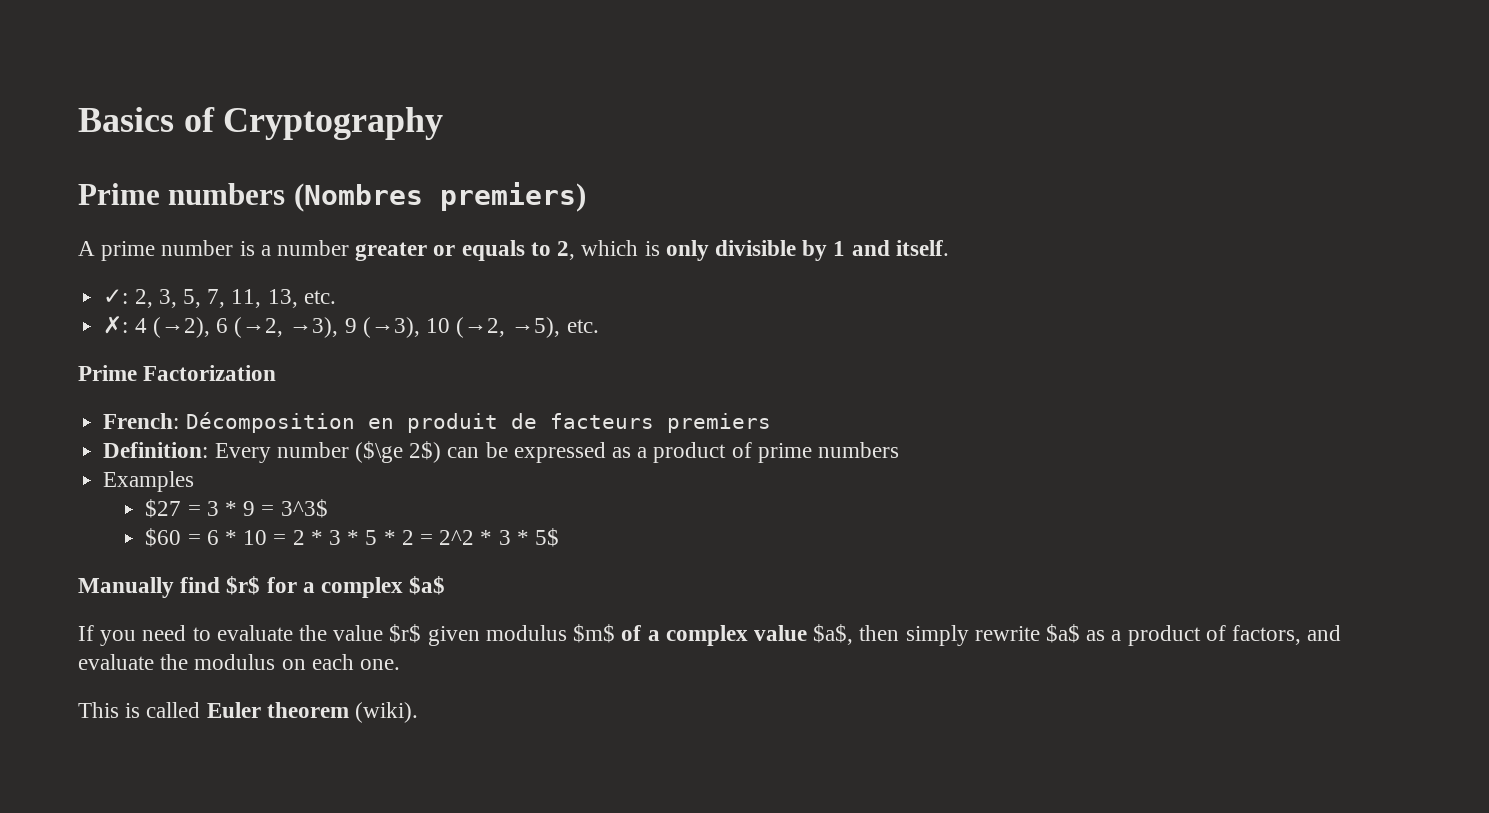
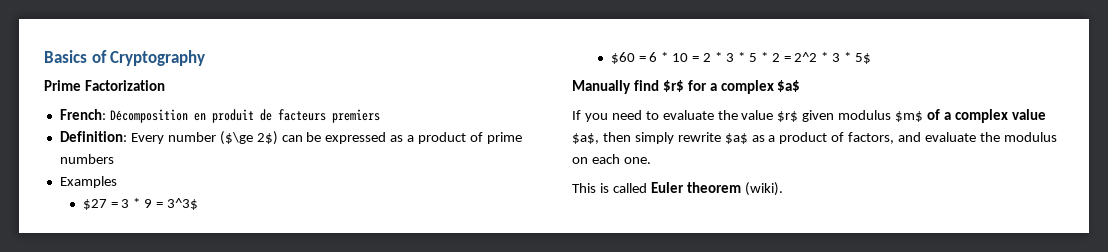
[78,182,586,212] [78,240,949,261] [103,289,336,308] [103,316,599,338] // Prime numbers (Nombres premiers) // A prime number is a number greater or equals to 2, which is only divisible by 1 and itself. // ✓: 2, 3, 5, 7, 11, 13, etc. // ✗: 4 (→2), 6 (→2, →3), 9 (→3), 10 (→2, →5), etc. -> (206, 58) none

